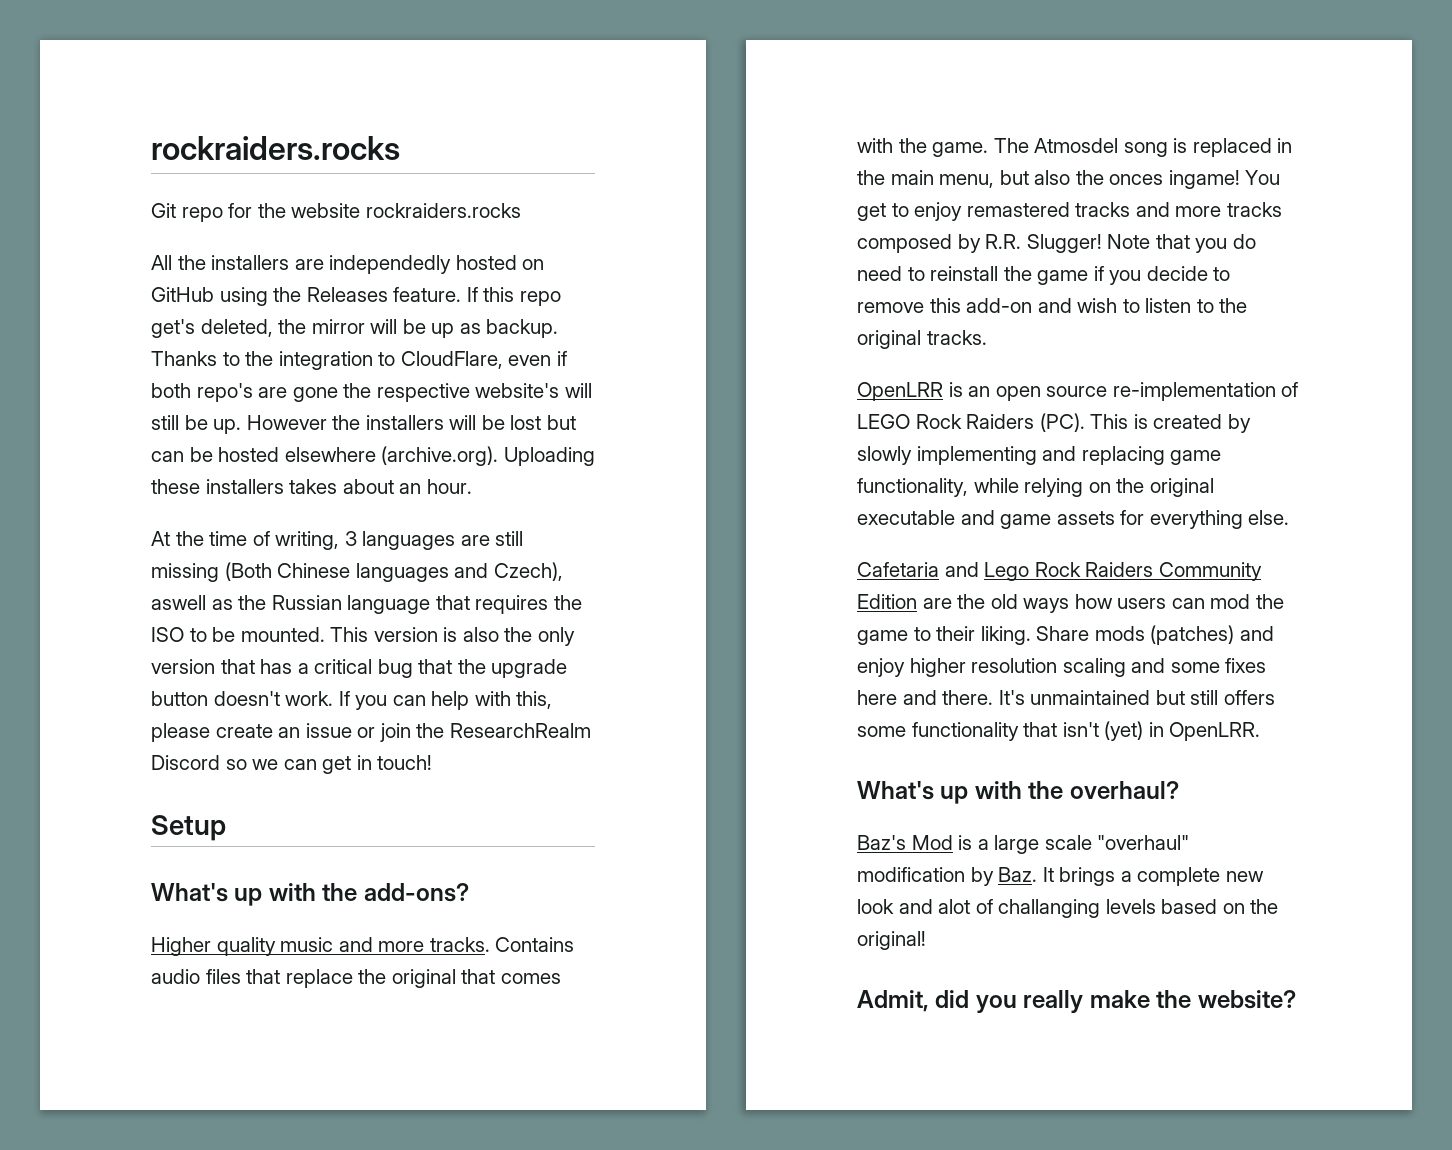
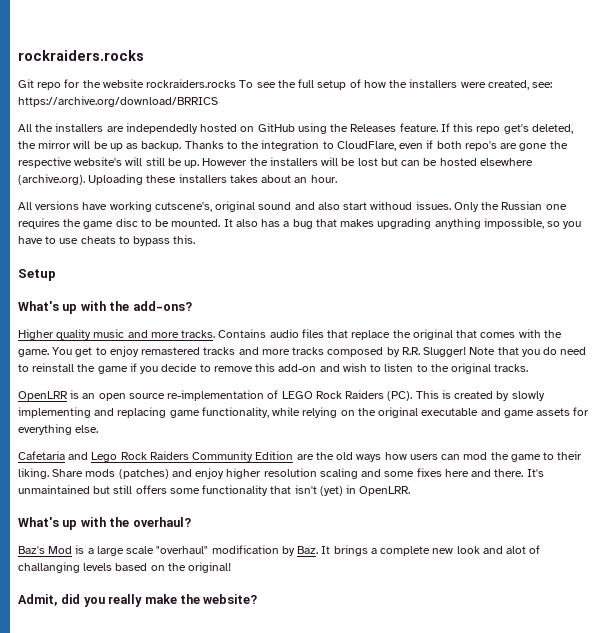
(521, 210) none -> [239,79,553,90] [18,96,218,107] To see the full setup of how the installers were created, see: https://archive.org/download/BRRICS
[151,531,524,550] [151,562,563,582] [151,595,582,614] [151,627,575,646] [151,659,255,674] At the time of writing, 3 languages are still missing (Both Chinese languages and Czech), aswell as the Russian language that requires the ISO to be mounted. This version is also the only version that -> [18,201,567,212] [18,218,258,229] All versions have working cutscene's, original sound and also start withoud issues. Only the Russian one requires the game disc to be mounted. It also
[314,659,373,674] critical -> (290, 224) none
[457,659,568,678] [151,691,553,710] [151,723,591,742] [151,755,433,774] the upgrade button doesn't work. If you can help with this, please create an issue or join the ResearchRealm Discord so we can get in touch! -> [340,218,582,229] [18,235,196,246] makes upgrading anything impossible, so you have to use cheats to bypass this.
[993,138,1293,157] [857,170,1240,189] The Atmosdel song is replaced in the main menu, but also the onces ingame! -> (49, 353) none

